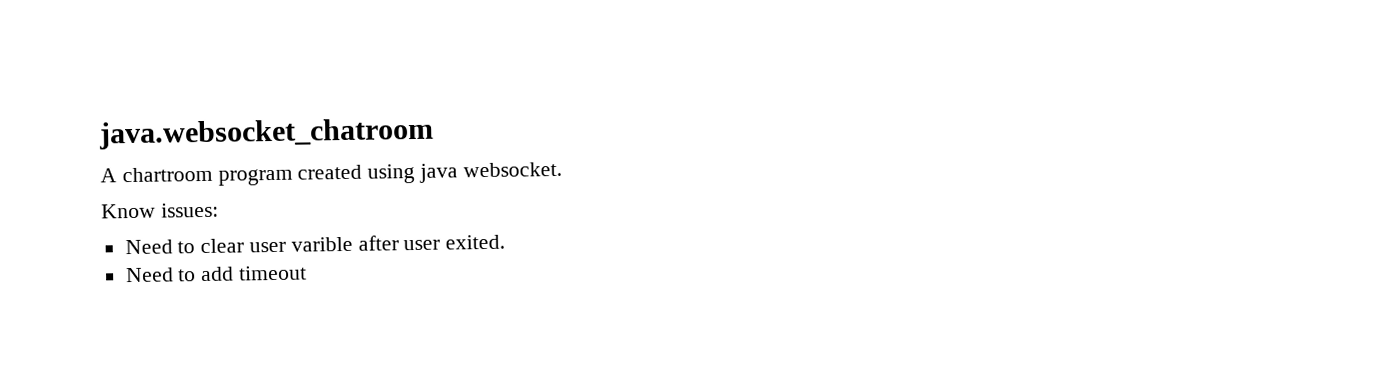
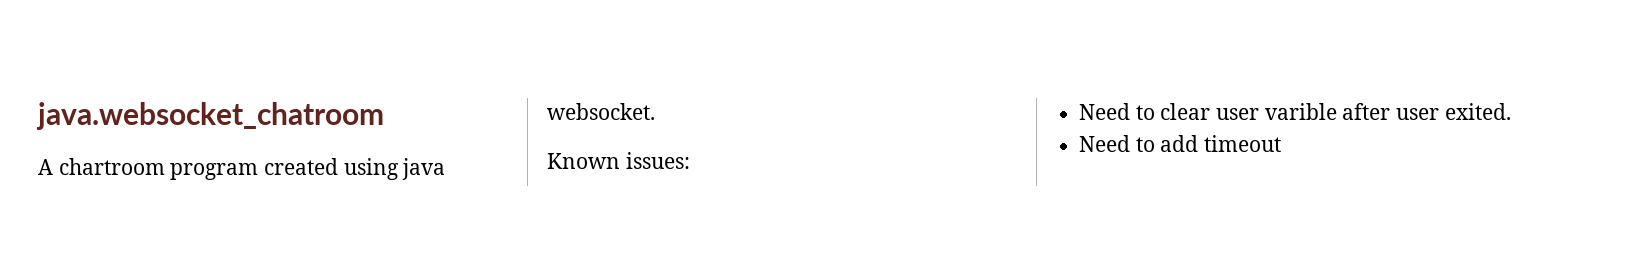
[101,203,156,219] Know -> [547,153,620,169] Known

